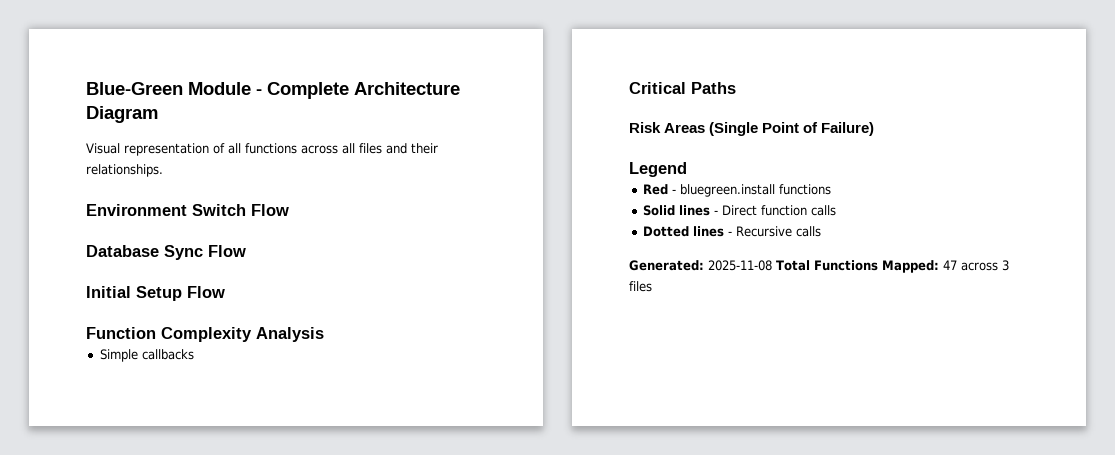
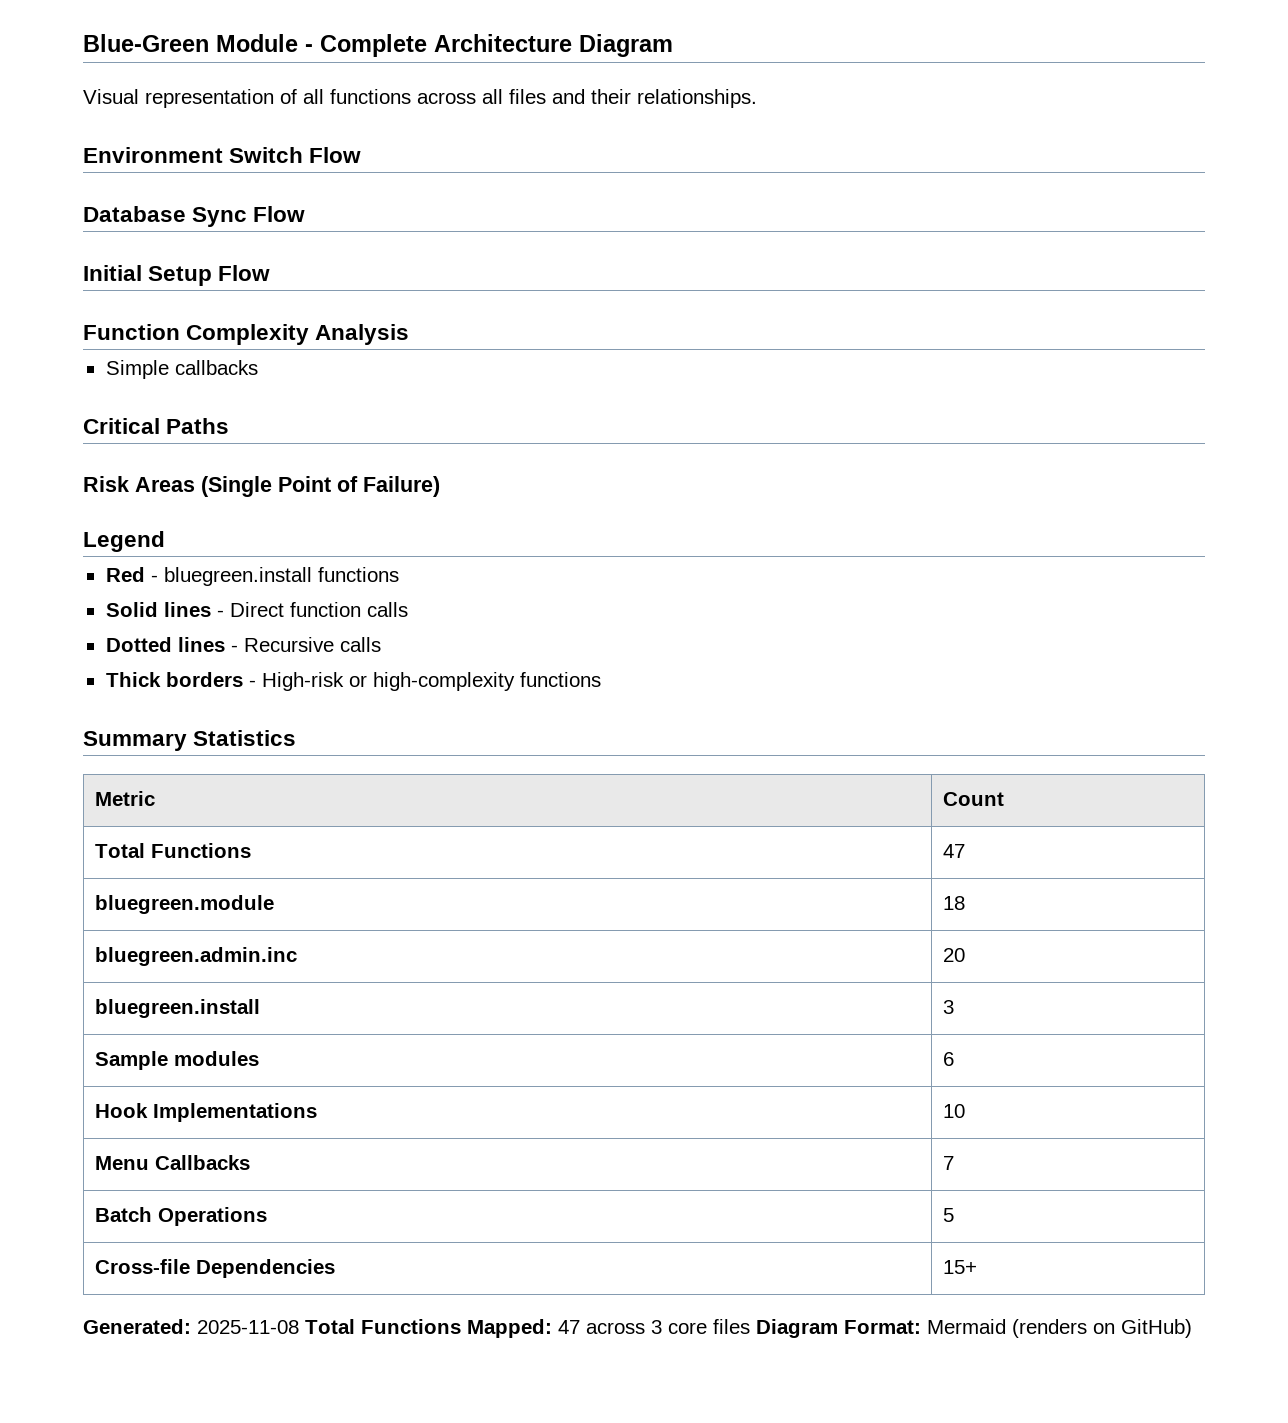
(821, 231) none -> [105,672,601,691] [83,730,297,751] [94,791,155,806] [942,792,1004,806] [94,843,251,858] [942,844,965,858] [94,895,274,914] [942,896,965,910] [94,947,297,966] [942,948,965,962] [94,999,260,1018] [942,1000,954,1014] [94,1051,259,1070] [942,1052,954,1066] [94,1103,317,1122] [942,1104,965,1118] [94,1155,250,1170] [942,1156,954,1170] [94,1207,267,1226] [942,1208,954,1222] [94,1259,335,1278] [942,1260,977,1274] // Thick borders - High-risk or high-complexity functions // Summary Statistics // Metric | Count // Total Functions | 47 // bluegreen.module | 18 // bluegreen.admin.inc | 20 // bluegreen.install | 3 // Sample modules | 6 // Hook Implementations | 10 // Menu Callbacks | 7 // Batch Operations | 5 // Cross-file Dependencies | 15+
[629,281,652,292] files -> [668,1319,1192,1338] core files Diagram Format: Mermaid (renders on GitHub)

